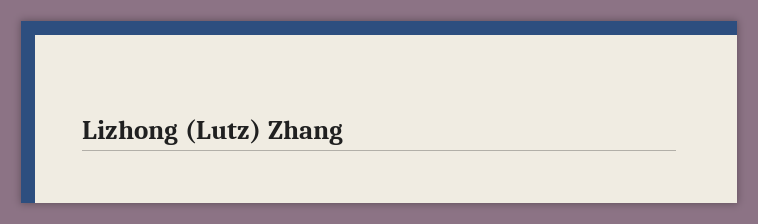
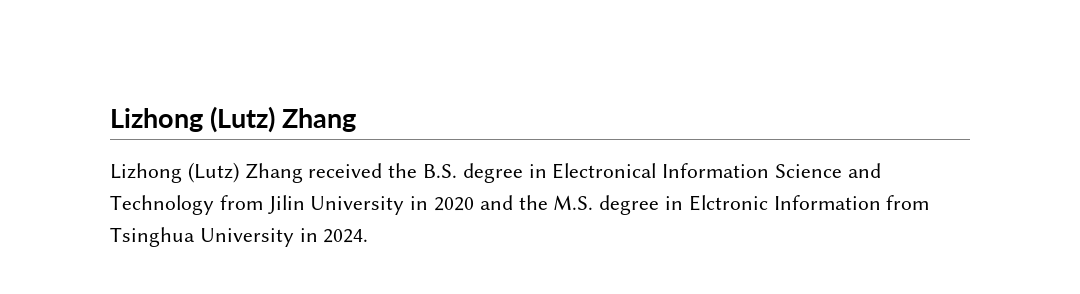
[82,119,344,145] Lizhong (Lutz) Zhang -> [110,106,357,133] [110,162,881,183] [110,195,930,215] [110,227,369,247] Lizhong (Lutz) Zhang // Lizhong (Lutz) Zhang received the B.S. degree in Electronical Information Science and Technology from Jilin University in 2020 and the M.S. degree in Elctronic Information from Tsinghua University in 2024.

